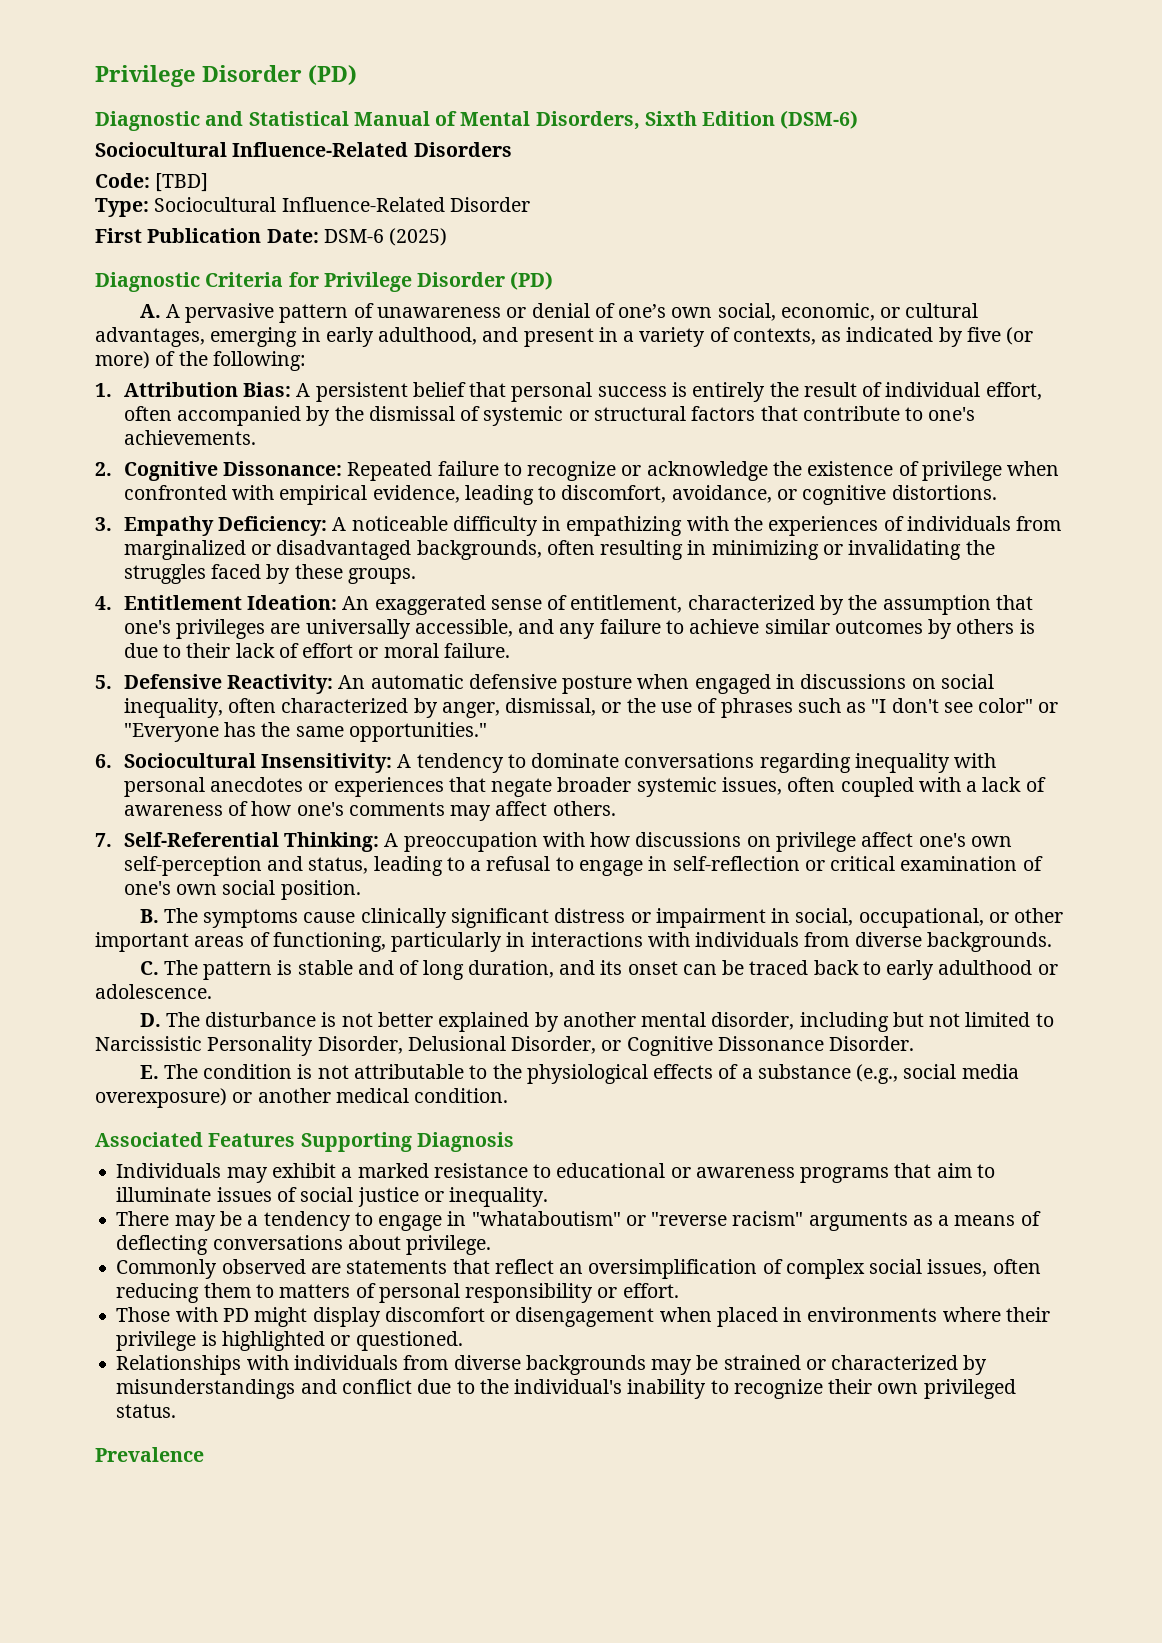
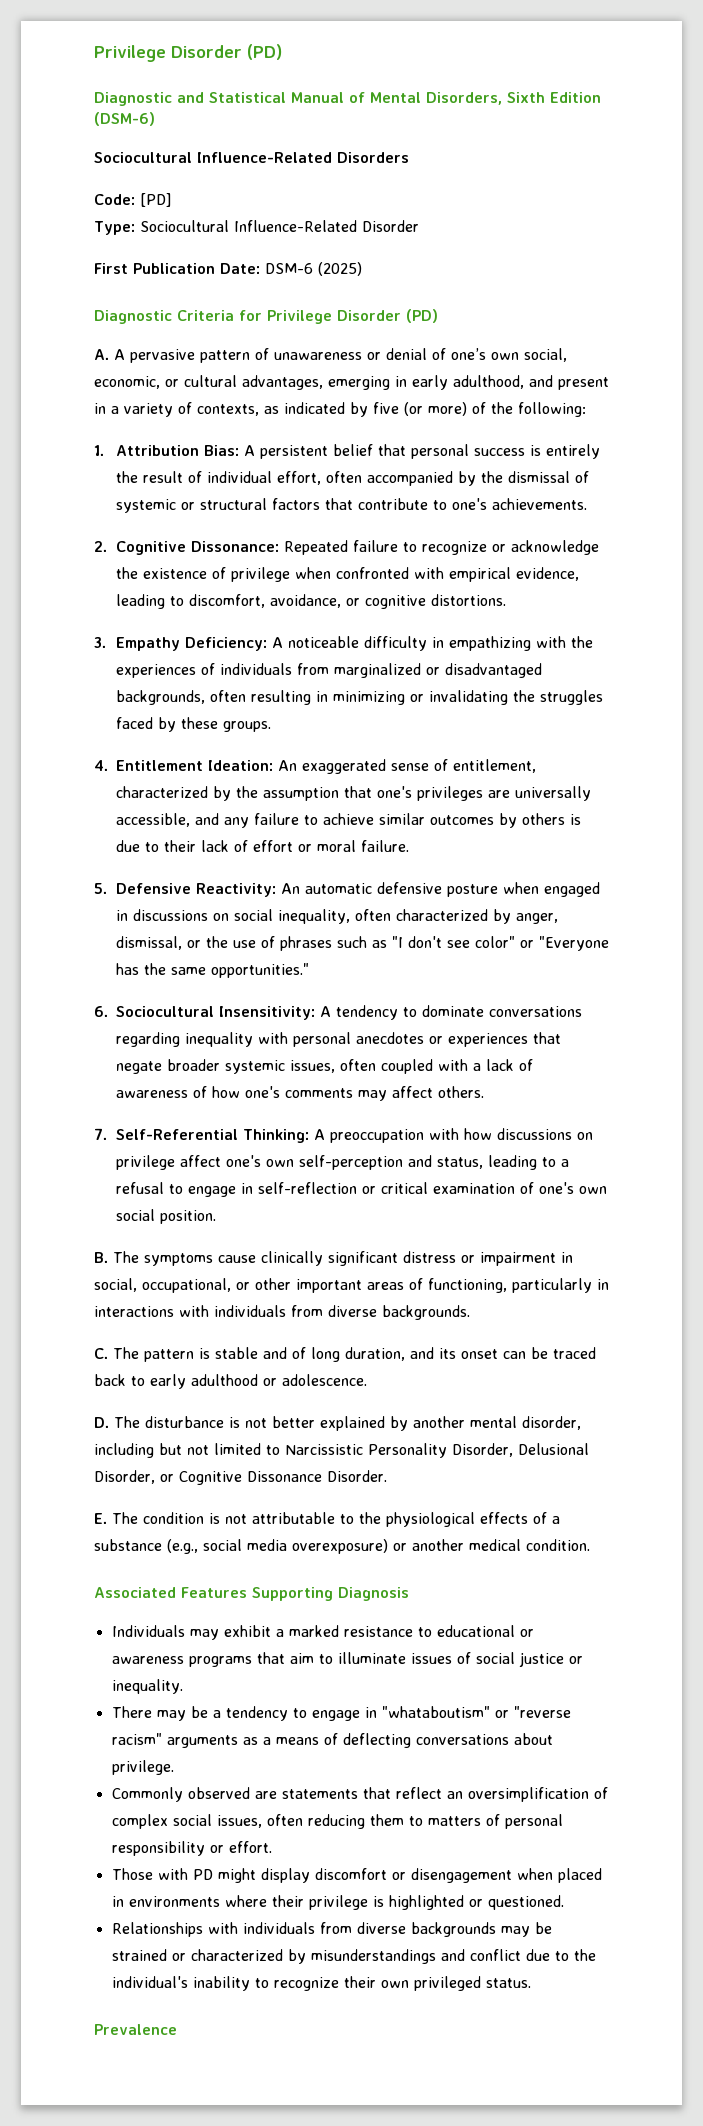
[155,173,209,192] [TBD] -> [140,193,172,207] [PD]

